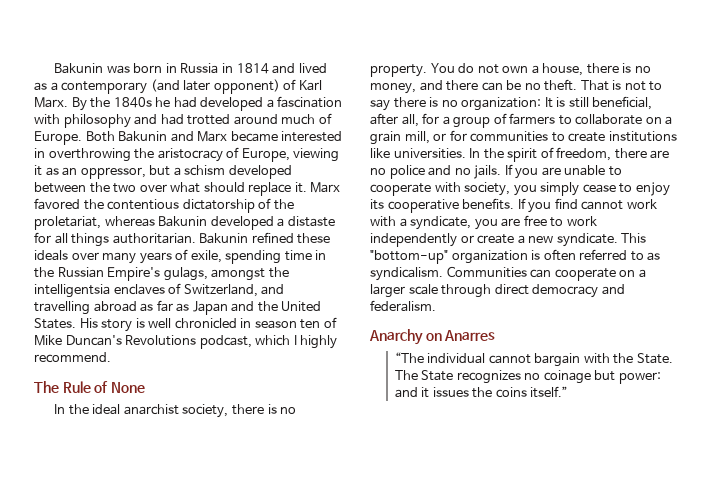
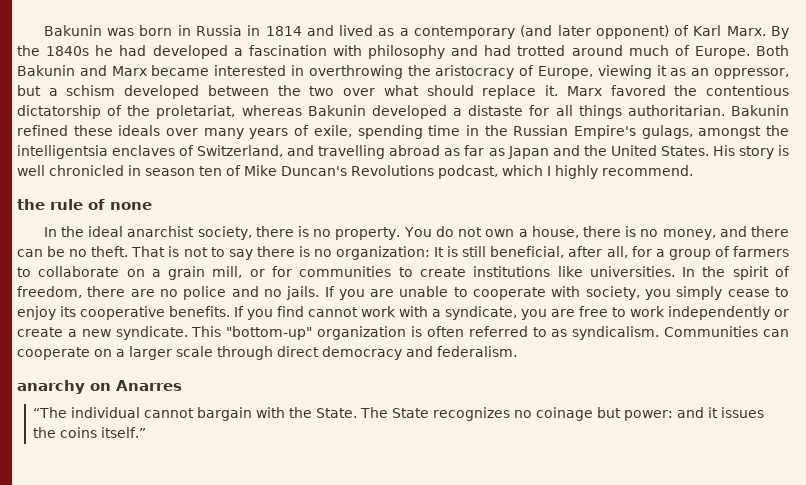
[34,381,145,393] The Rule of None -> [17,199,152,210] the rule of none
[369,329,423,345] Anarchy -> [17,380,85,394] anarchy

